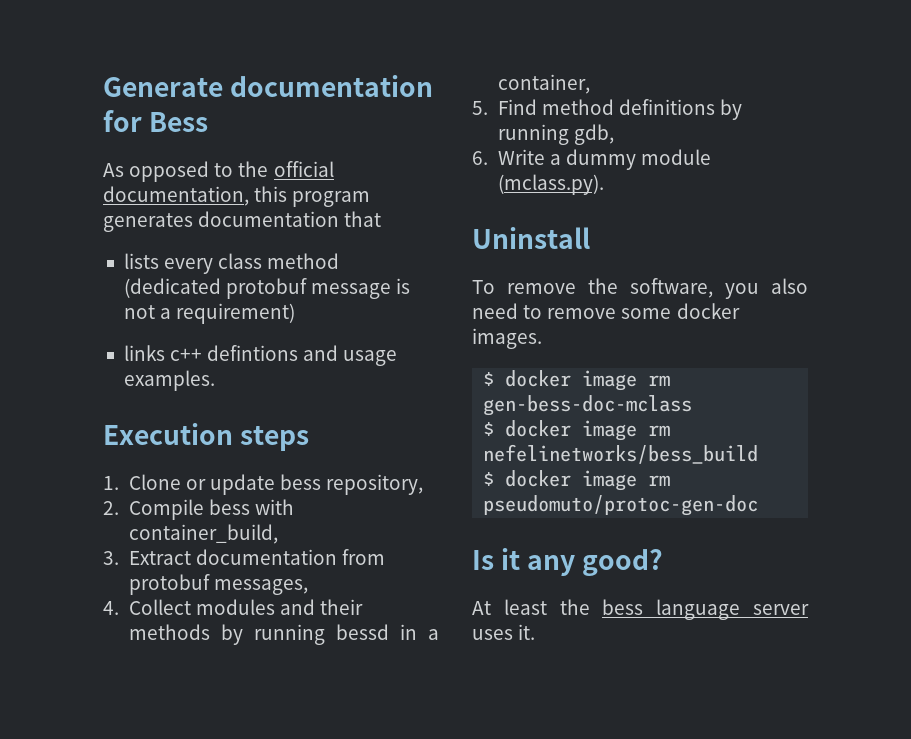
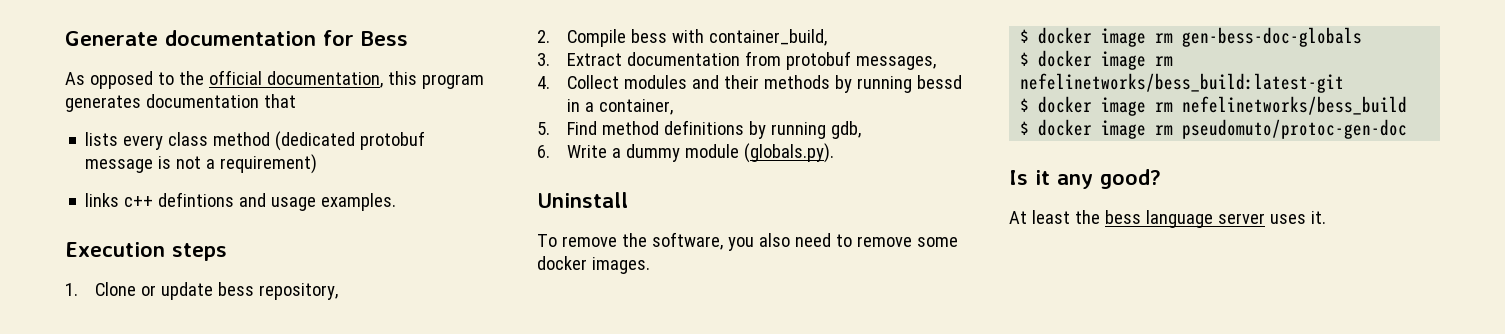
[497,174,604,195] (mclass.py). -> [743,143,834,163] (globals.py).
[483,395,693,416] gen-bess-doc-mclass -> [1182,27,1363,47] [1020,50,1174,70] [1020,73,1345,93] gen-bess-doc-globals // $ docker image rm nefelinetworks/bess_build:latest-git

